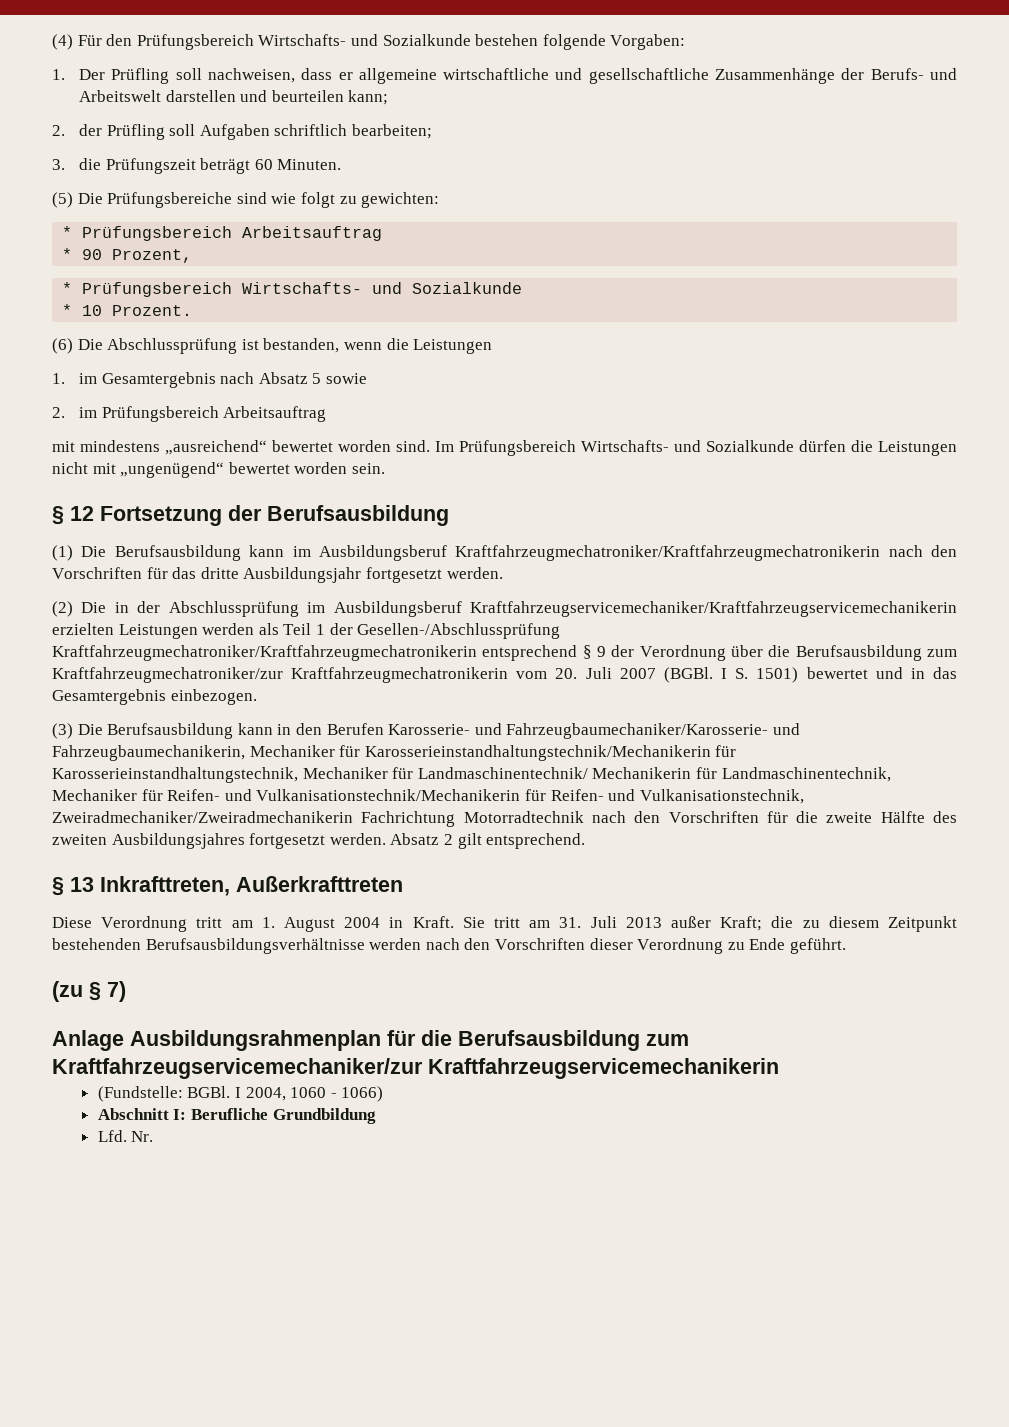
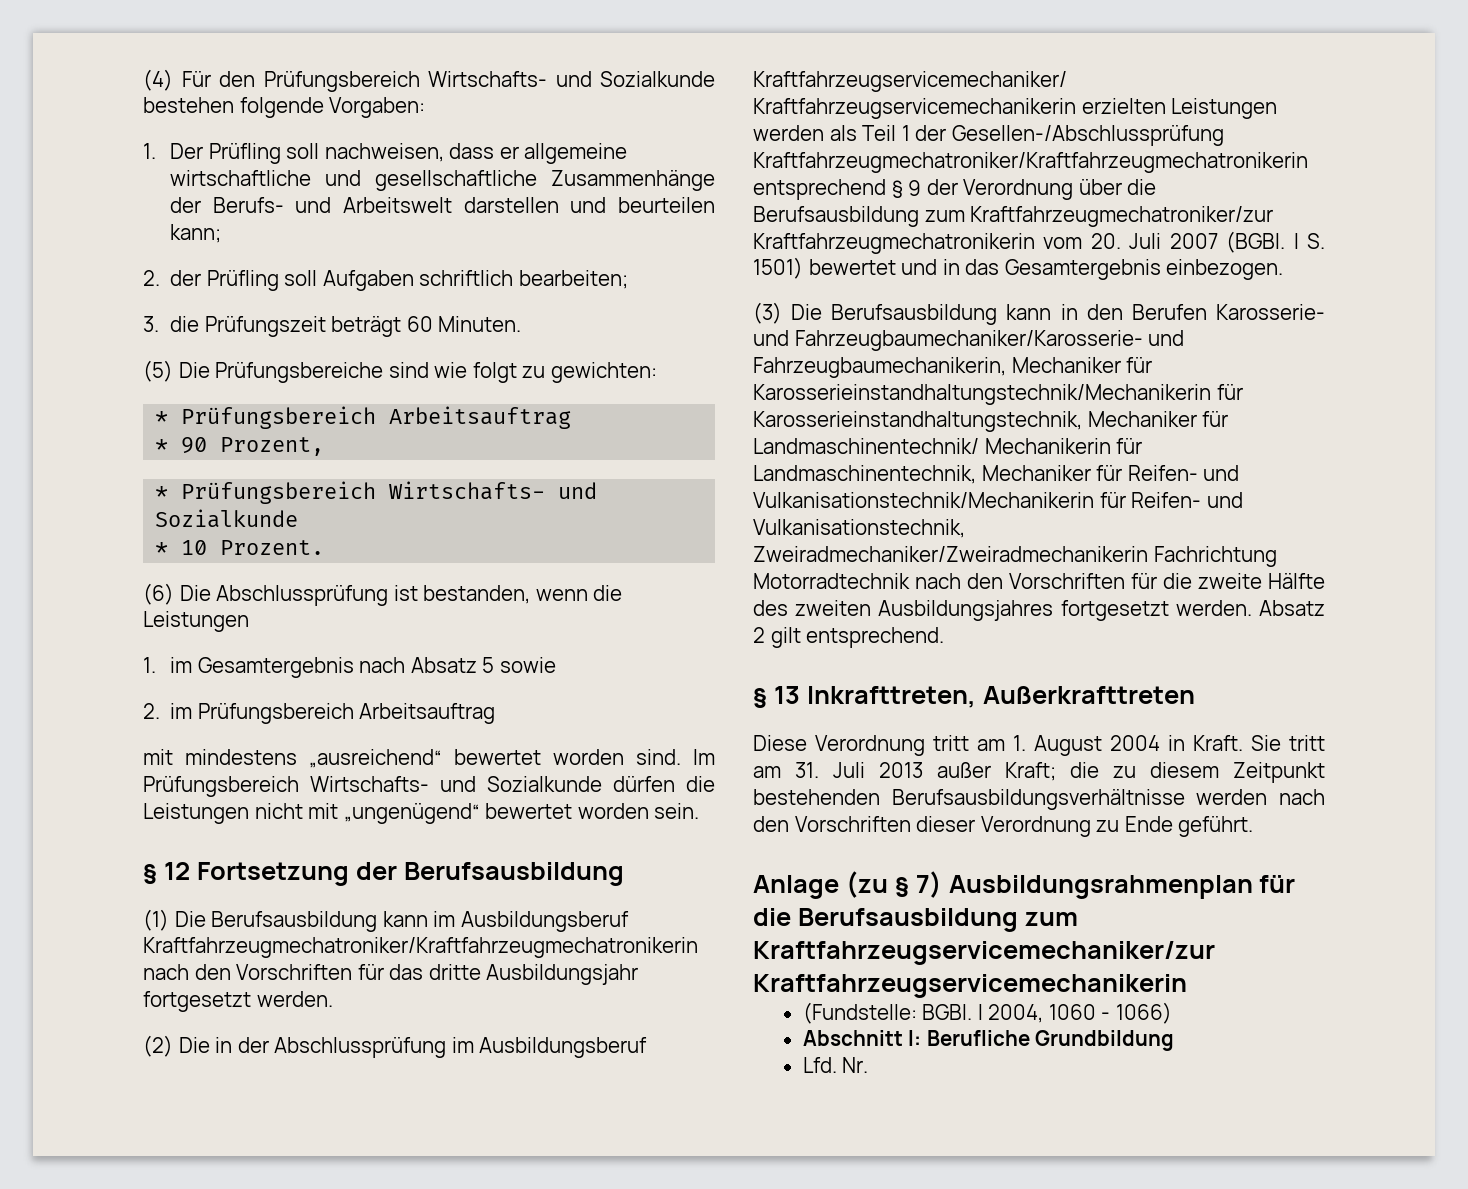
(846, 946) none -> [753,875,839,899] Anlage
[52,1030,124,1051] // Anlage -> (942, 884) none

